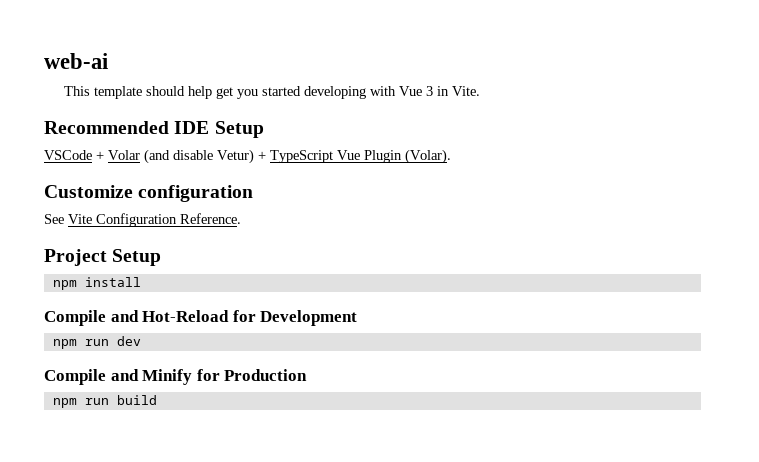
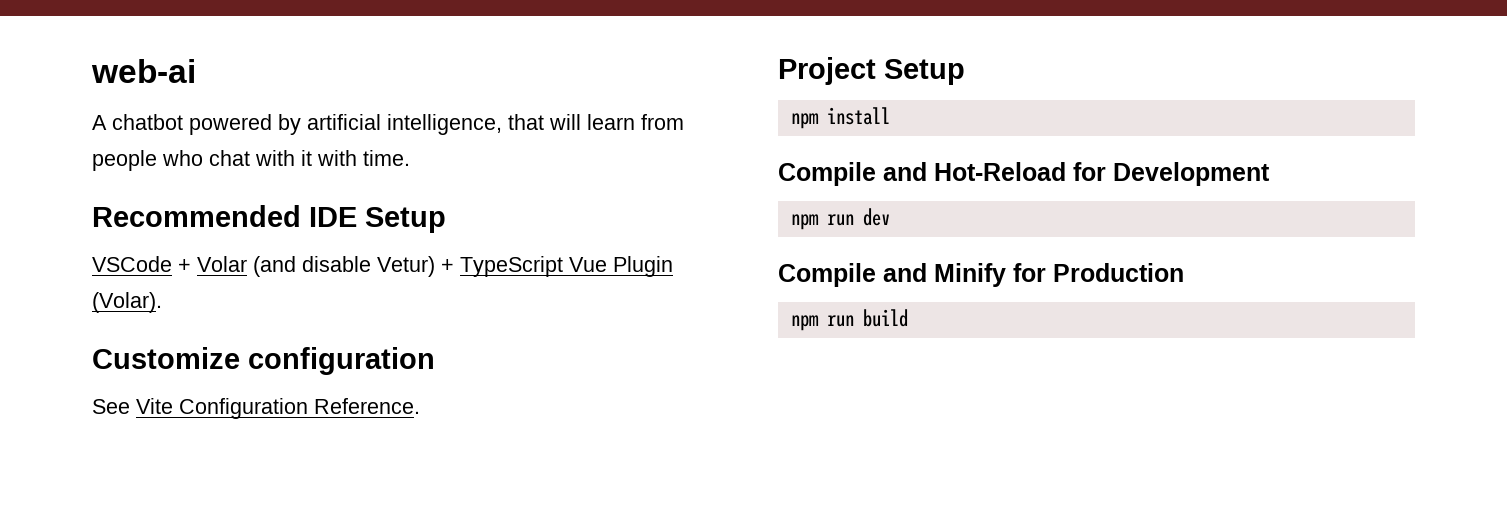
[63,86,480,99] This template should help get you started developing with Vue 3 in Vite. -> [92,114,684,135] [92,150,410,171] A chatbot powered by artificial intelligence, that will learn from people who chat with it with time.

